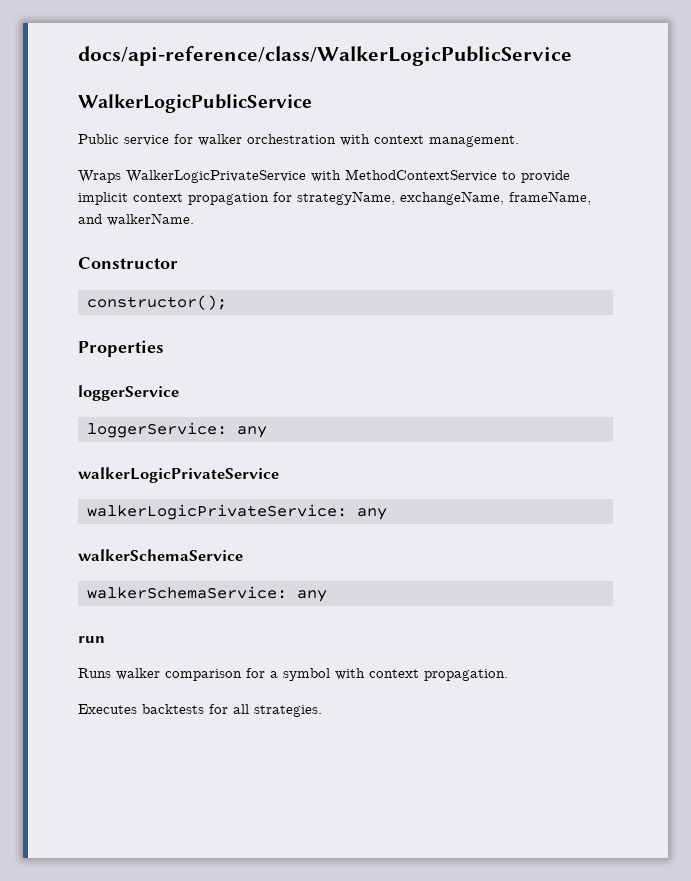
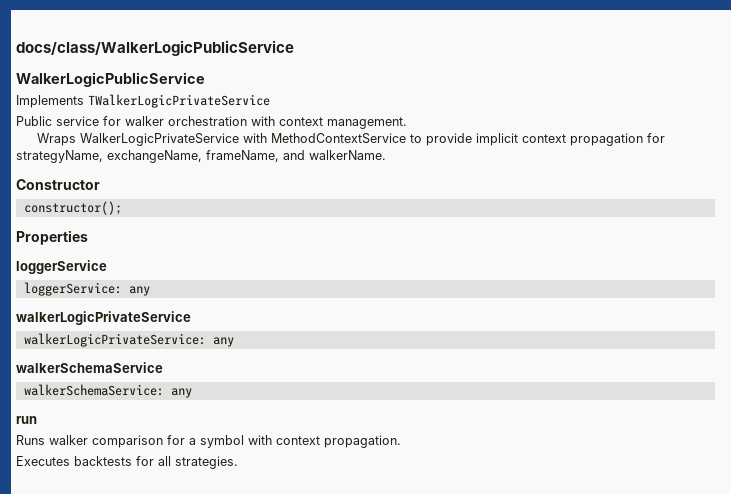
[78,46,572,66] docs/api-reference/class/WalkerLogicPublicService -> [16,40,294,56] docs/class/WalkerLogicPublicService
(312, 103) none -> [16,94,270,108] // Implements TWalkerLogicPrivateService

